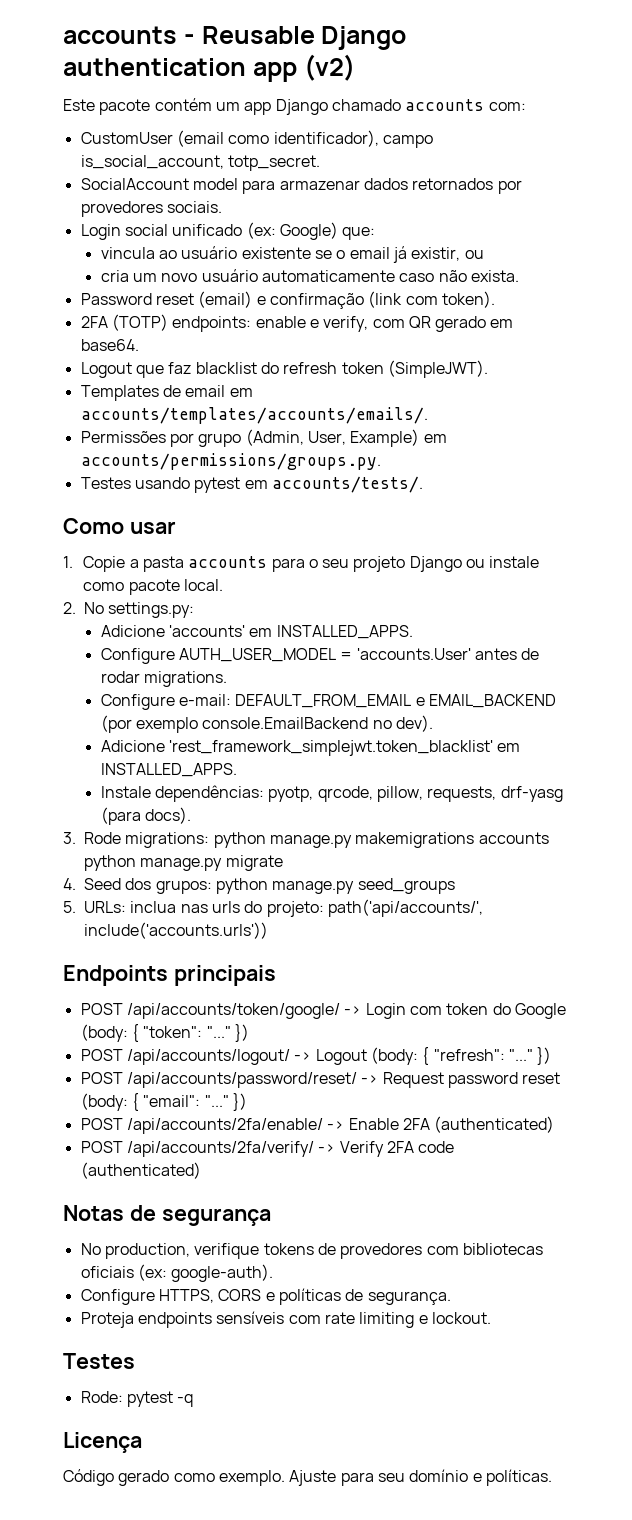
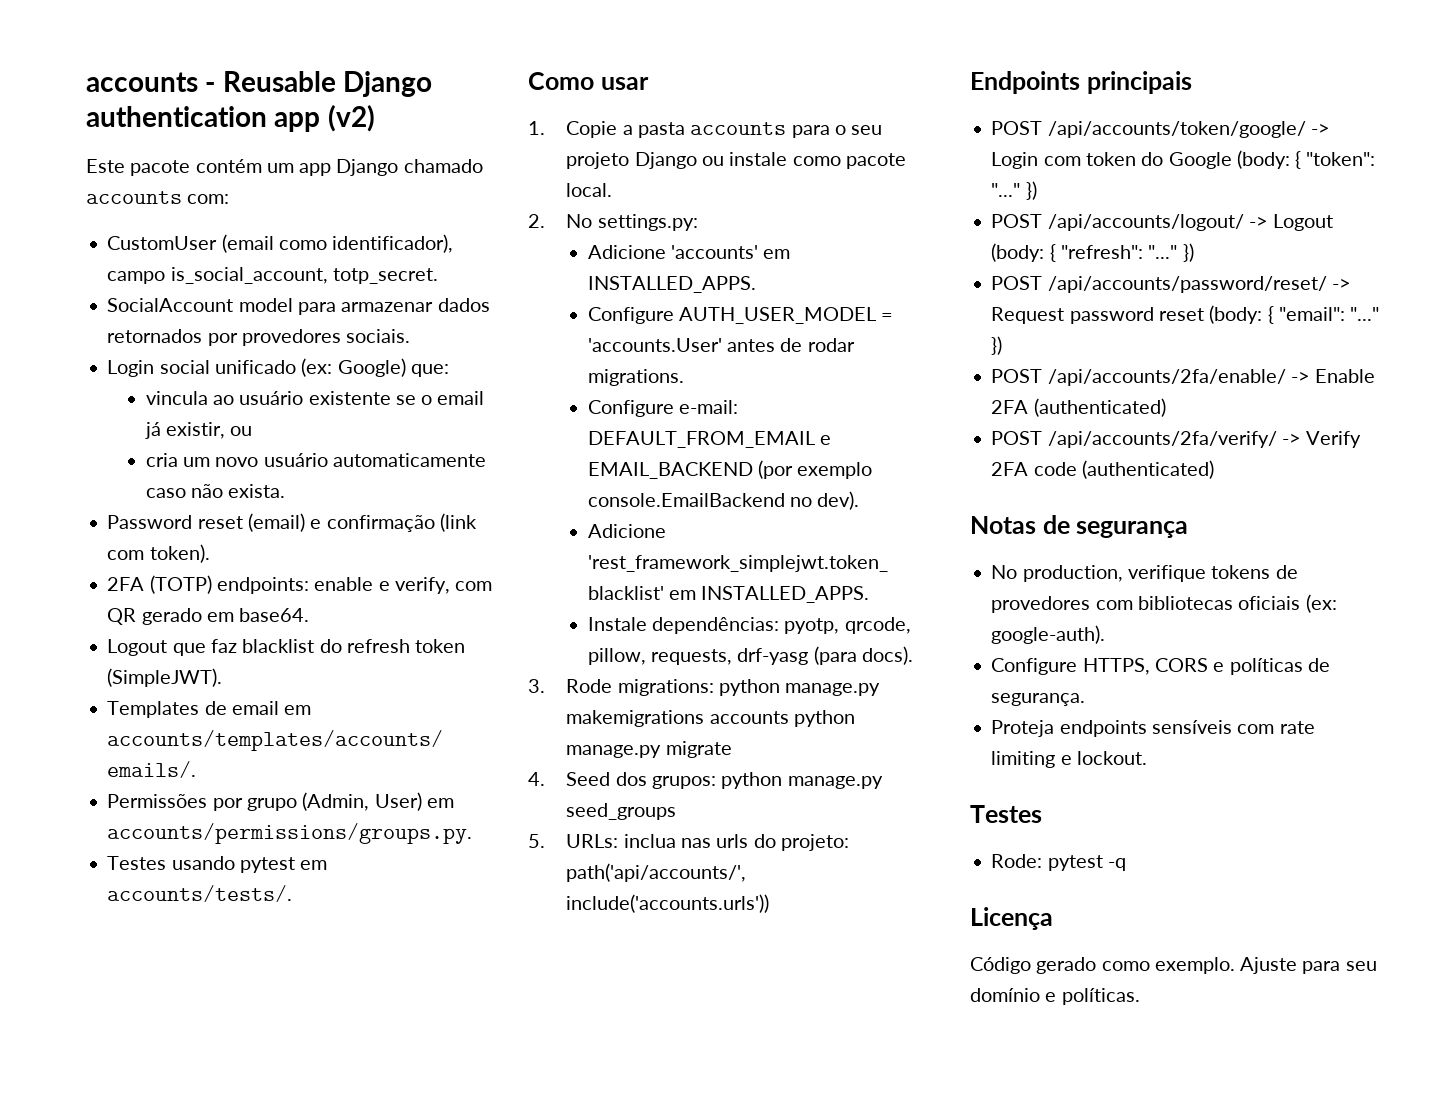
[307,429,420,447] User, Example) -> [374,792,422,811] User)

